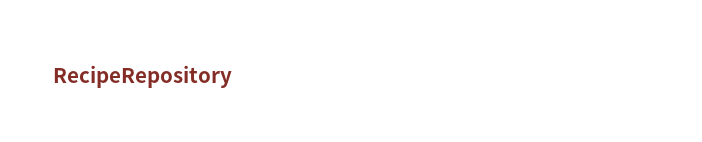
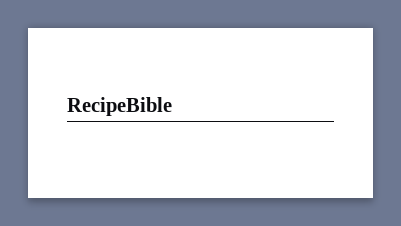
[53,65,232,88] RecipeRepository -> [67,97,172,116] RecipeBible

